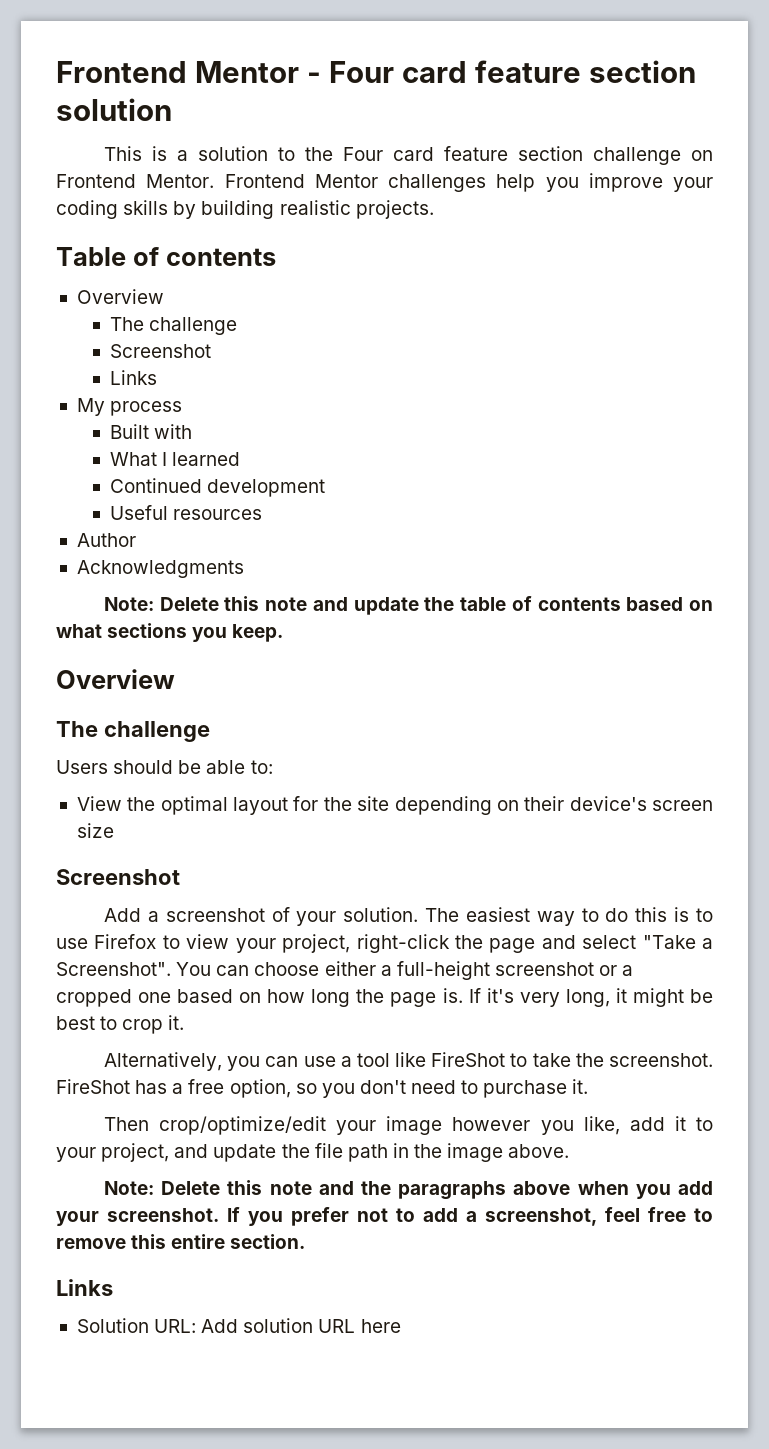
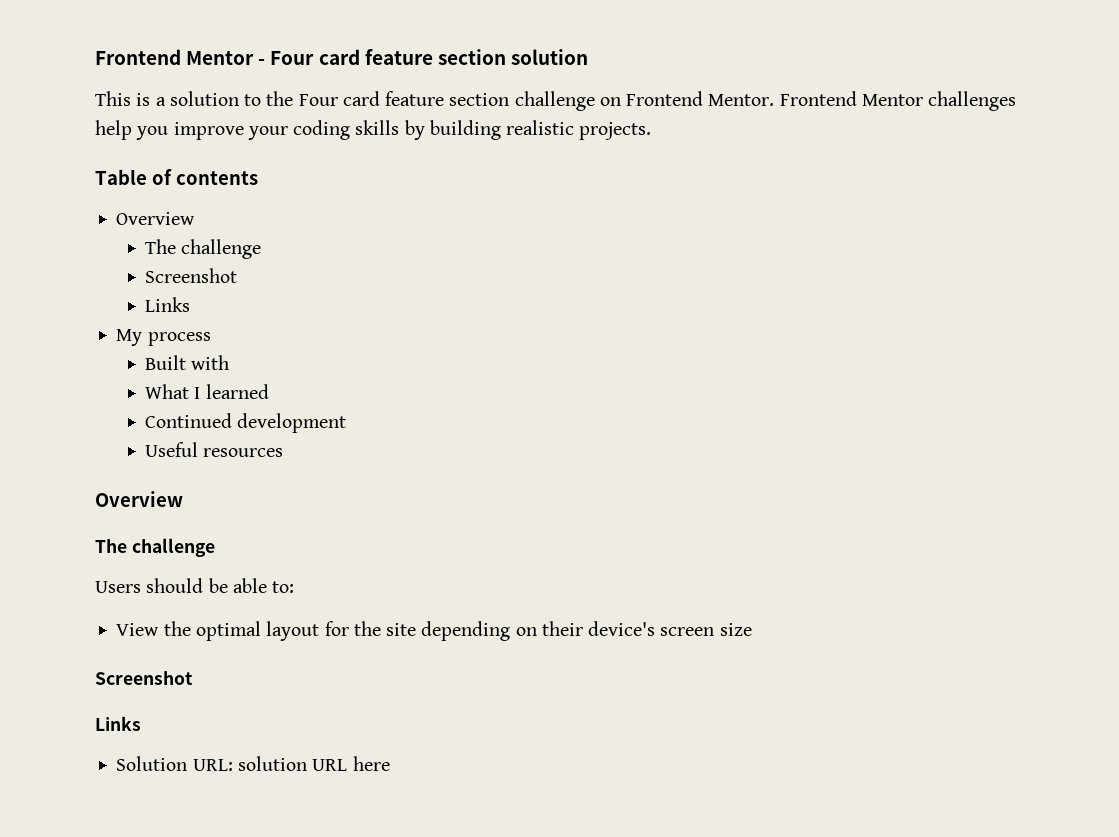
[76,533,136,547] [76,560,244,578] [103,596,713,615] [56,623,284,642] // Author // Acknowledgments // Note: Delete this note and update the table of contents based on what sections you keep. -> (284, 452) none
[103,907,713,926] [56,934,713,953] [56,961,634,980] [56,988,714,1007] [56,1015,185,1034] [103,1052,713,1071] [56,1079,589,1098] [103,1116,713,1135] [56,1143,570,1162] [103,1180,714,1200] [56,1207,713,1226] [56,1234,306,1249] // Add a screenshot of your solution. The easiest way to do this is to use Firefox to view your project, right-click the page and select "Take a Screenshot". You can choose either a full-height screenshot or a cropped one based on how long the page is. If it's very long, it might be best to crop it. // Alternatively, you can use a tool like FireShot to take the screenshot. FireShot has a free option, so you don't need to purchase it. // Then crop/optimize/edit your image however you like, add it to your project, and update the file path in the image above. // Note: Delete this note and the paragraphs above when you add your screenshot. If you prefer not to add a screenshot, feel free to remove this entire section. -> (193, 678) none
[201,1319,239,1333] Add -> (233, 765) none

